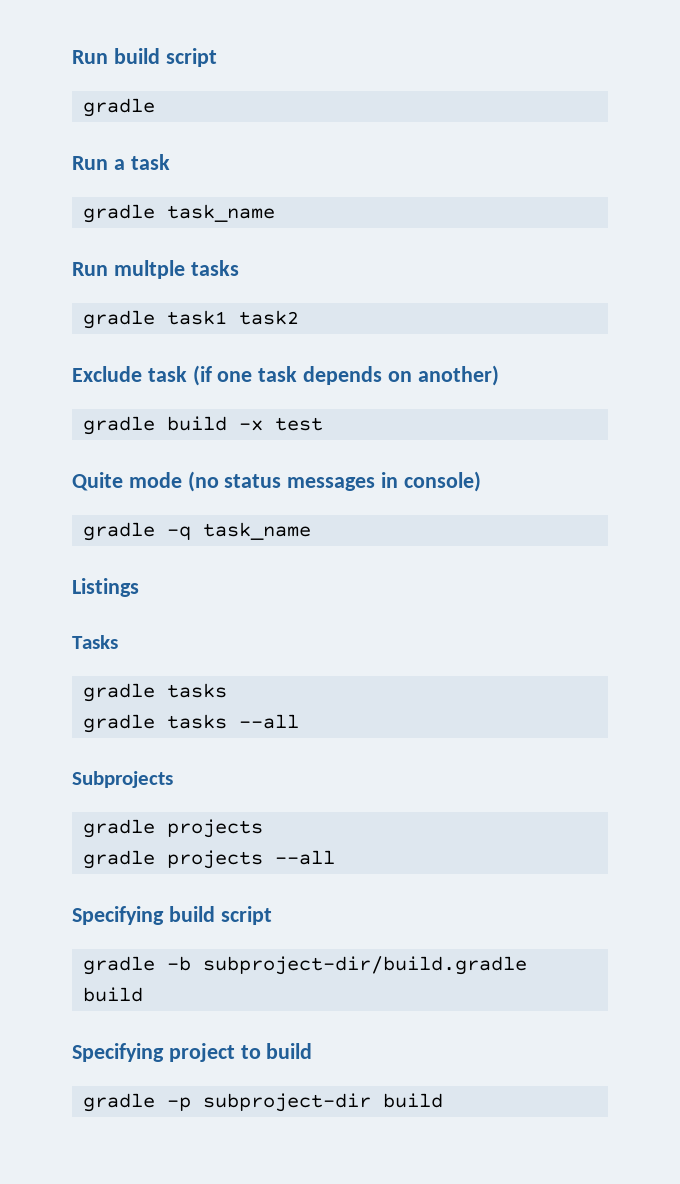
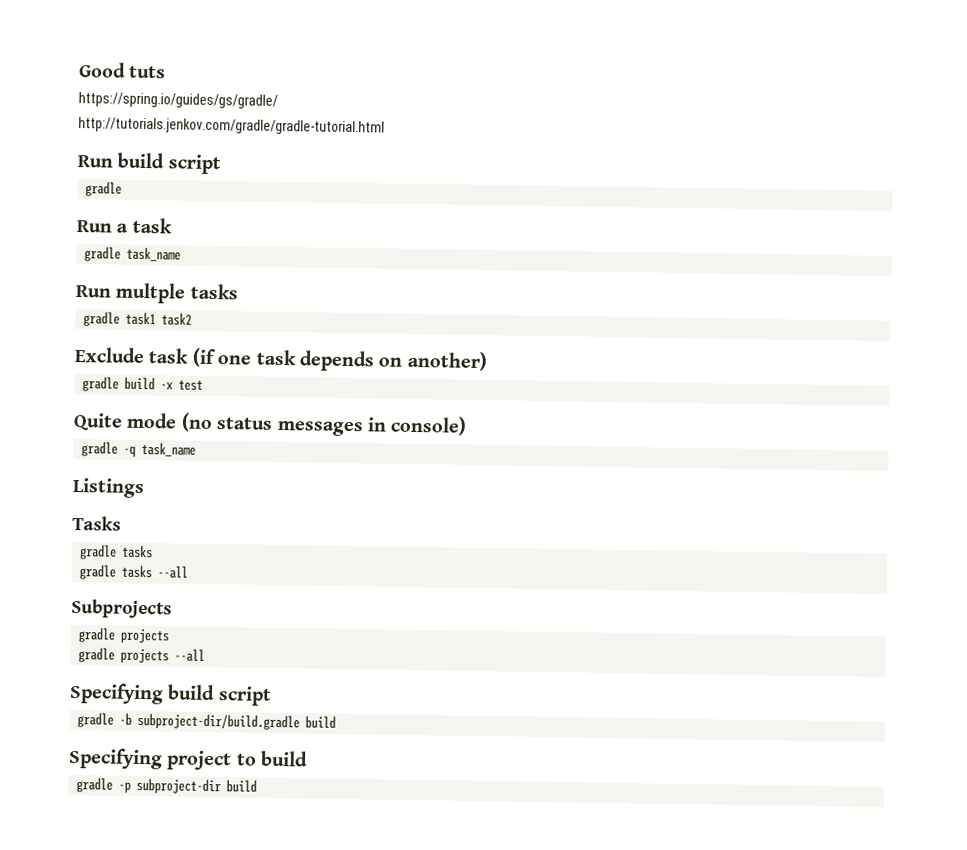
(72, 57) none -> [79,62,167,79] [78,92,278,109] [78,117,385,136] Good tuts // https://spring.io/guides/gs/gradle/ // http://tutorials.jenkov.com/gradle/gradle-tutorial.html //

